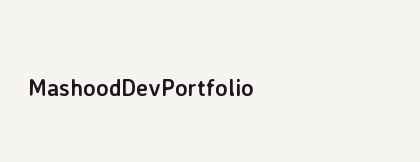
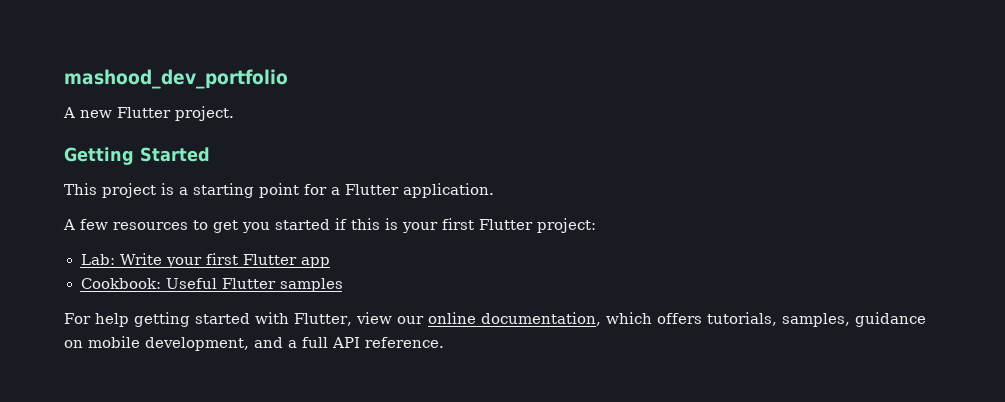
[28,79,254,96] MashoodDevPortfolio -> [64,69,288,89] [63,106,234,121] [64,147,210,165] [64,183,494,198] [63,218,596,233] [80,253,330,268] [80,278,343,292] [64,312,926,327] [64,336,444,351] mashood_dev_portfolio // A new Flutter project. // Getting Started // This project is a starting point for a Flutter application. // A few resources to get you started if this is your first Flutter project: // Lab: Write your first Flutter app // Cookbook: Useful Flutter samples // For help getting started with Flutter, view our online documentation, which offers tutorials, samples, guidance on mobile development, and a full API reference.

